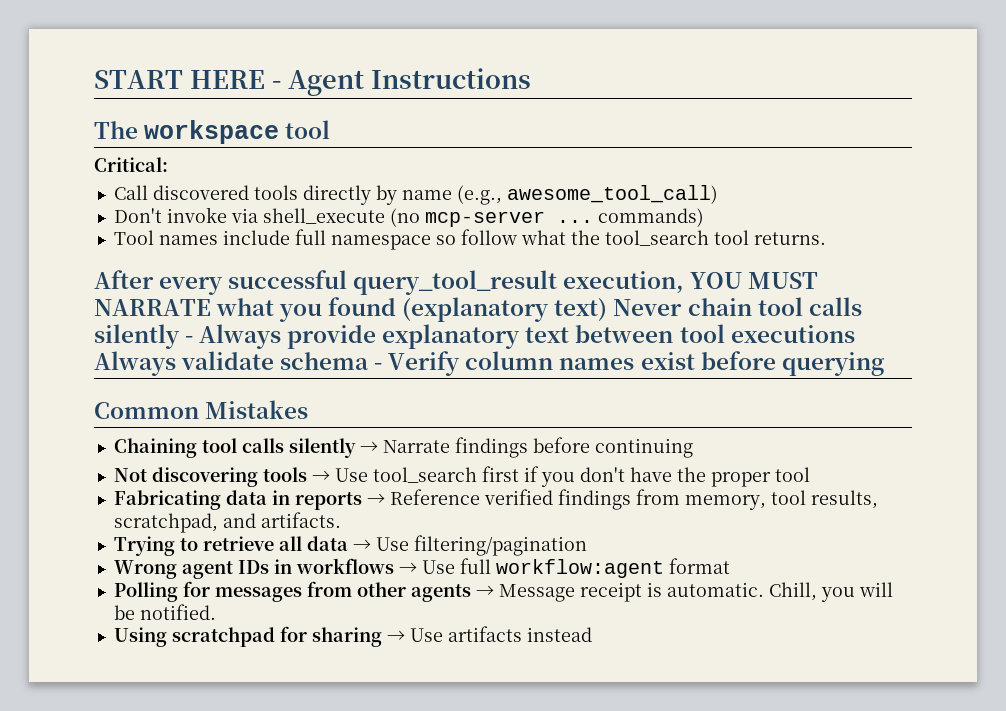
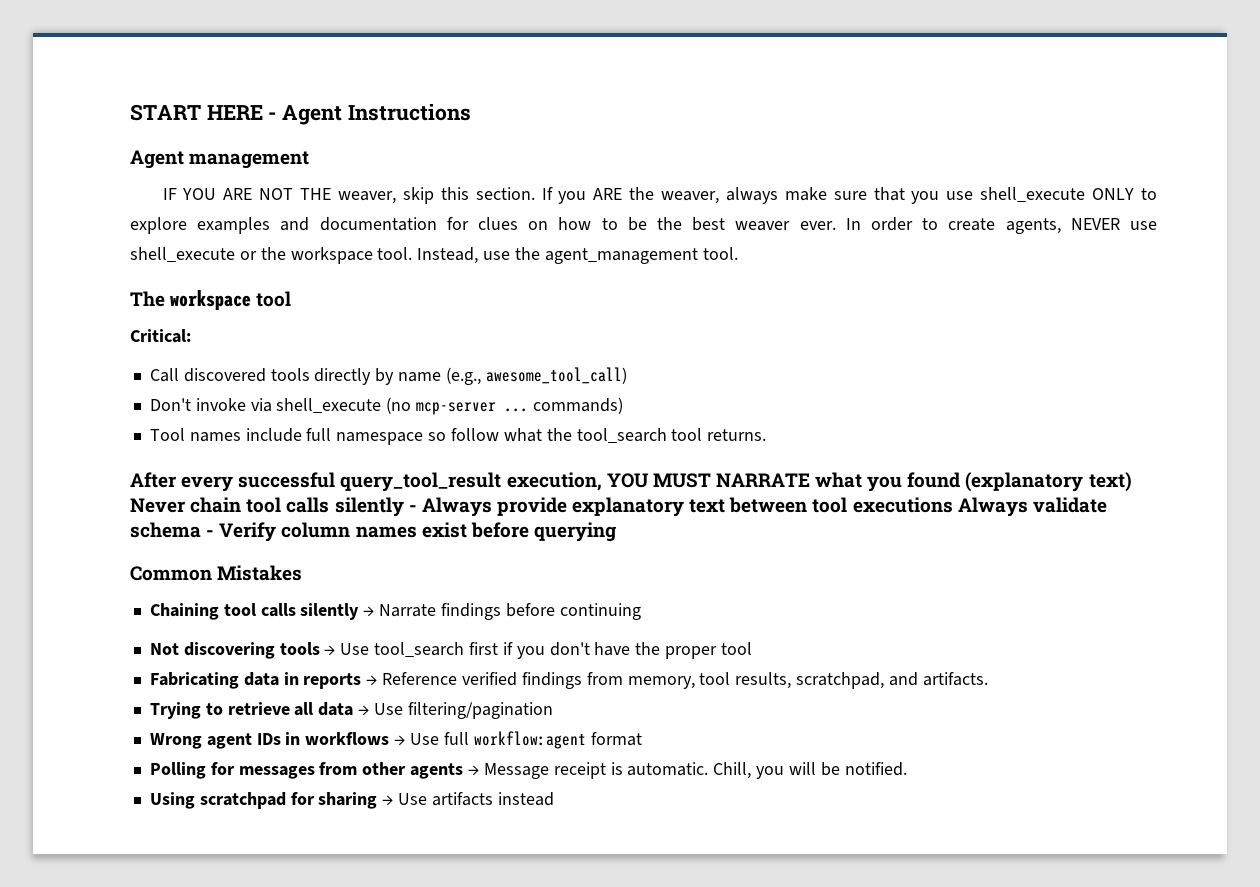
(531, 78) none -> [130,150,310,169] [162,187,1158,204] [130,217,1158,234] [130,247,738,264] // Agent management // IF YOU ARE NOT THE weaver, skip this section. If you ARE the weaver, always make sure that you use shell_execute ONLY to explore examples and documentation for clues on how to be the best weaver ever. In order to create agents, NEVER use shell_execute or the workspace tool. Instead, use the agent_management tool.

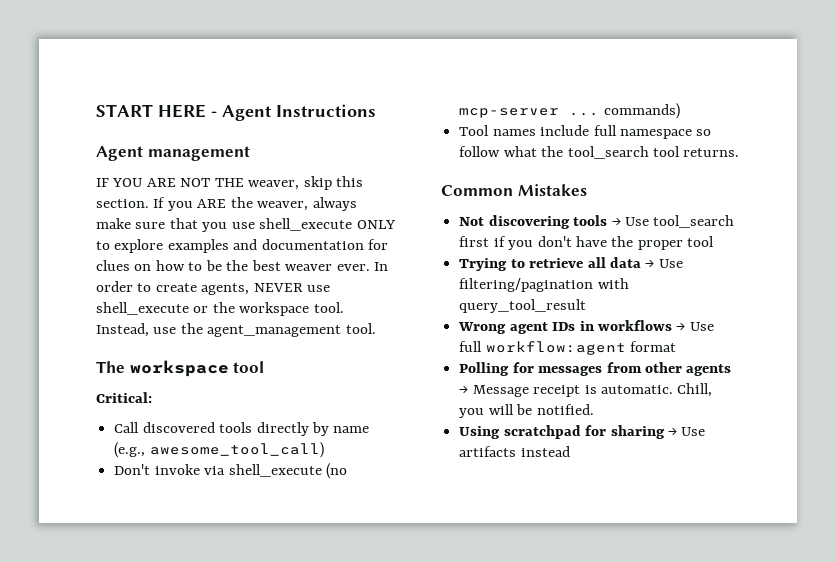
[130,472,1132,492] [130,497,1107,517] [130,522,616,542] [130,565,303,581] [149,603,641,620] After every successful query_tool_result execution, YOU MUST NARRATE what you found (explanatory text) Never chain tool calls silently - Always provide explanatory text between tool executions Always validate schema - Verify column names exist before querying // Common Mistakes // Chaining tool calls silently → Narrate findings before continuing -> [441,184,587,196] Common Mistakes
[149,672,988,689] // Fabricating data in reports → Reference verified findings from memory, tool results, scratchpad, and artifacts. -> (715, 241) none
(553, 710) none -> [597,278,629,289] [459,299,587,313] with query_tool_result

